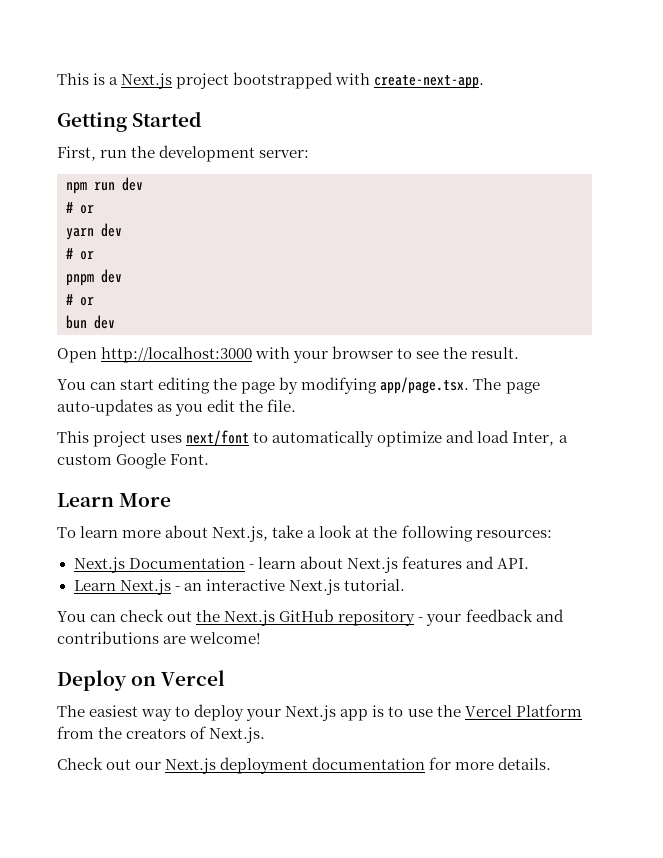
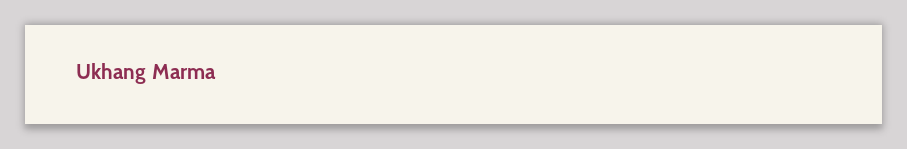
[57,72,485,89] [57,111,203,132] [57,145,310,162] [66,177,143,194] [66,202,94,214] [66,223,122,240] [66,248,94,260] [66,269,122,286] [66,294,94,306] [66,315,115,329] [57,346,520,363] [57,377,540,394] [57,399,297,416] [57,430,568,447] [57,453,210,469] [57,493,172,507] [57,525,552,542] [73,556,529,573] [73,579,405,595] [57,609,564,626] [57,631,262,644] [57,670,226,691] [57,704,582,721] [57,726,266,743] [57,757,552,774] This is a Next.js project bootstrapped with create-next-app. // Getting Started // First, run the development server: // npm run dev // # or // yarn dev // # or // pnpm dev // # or // bun dev // Open http://localhost:3000 with your browser to see the result. // You can start editing the page by modifying app/page.tsx. The page auto-updates as you edit the file. // This project uses next/font to automatically optimize and load Inter, a custom Google Font. // Learn More // To learn more about Next.js, take a look at the following resources: // Next.js Documentation - learn about Next.js features and API. // Learn Next.js - an interactive Next.js tutorial. // You can check out the Next.js GitHub repository - your feedback and contributions are welcome! // Deploy on Vercel // The easiest way to deploy your Next.js app is to use the Vercel Platform from the creators of Next.js. // Check out our Next.js deployment documentation for more details. -> [76,63,216,84] Ukhang Marma

